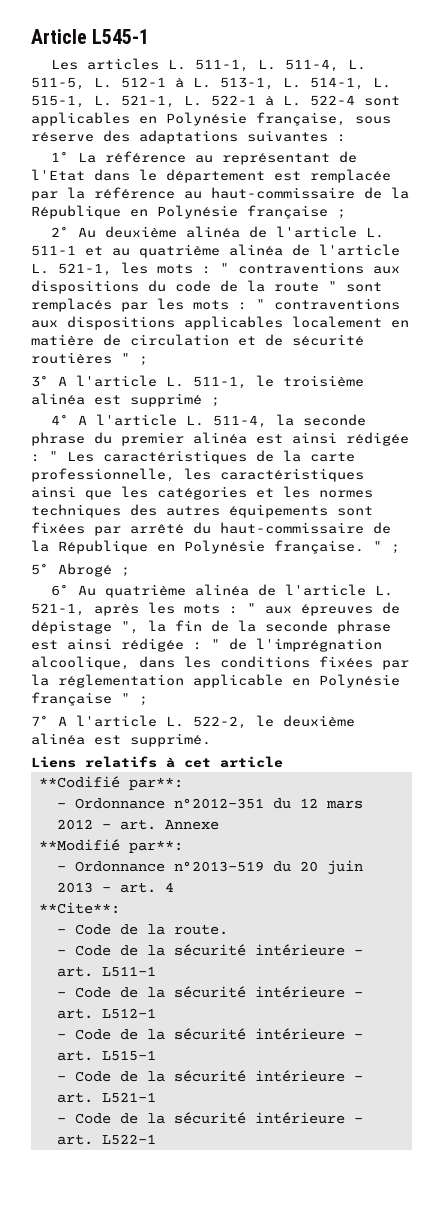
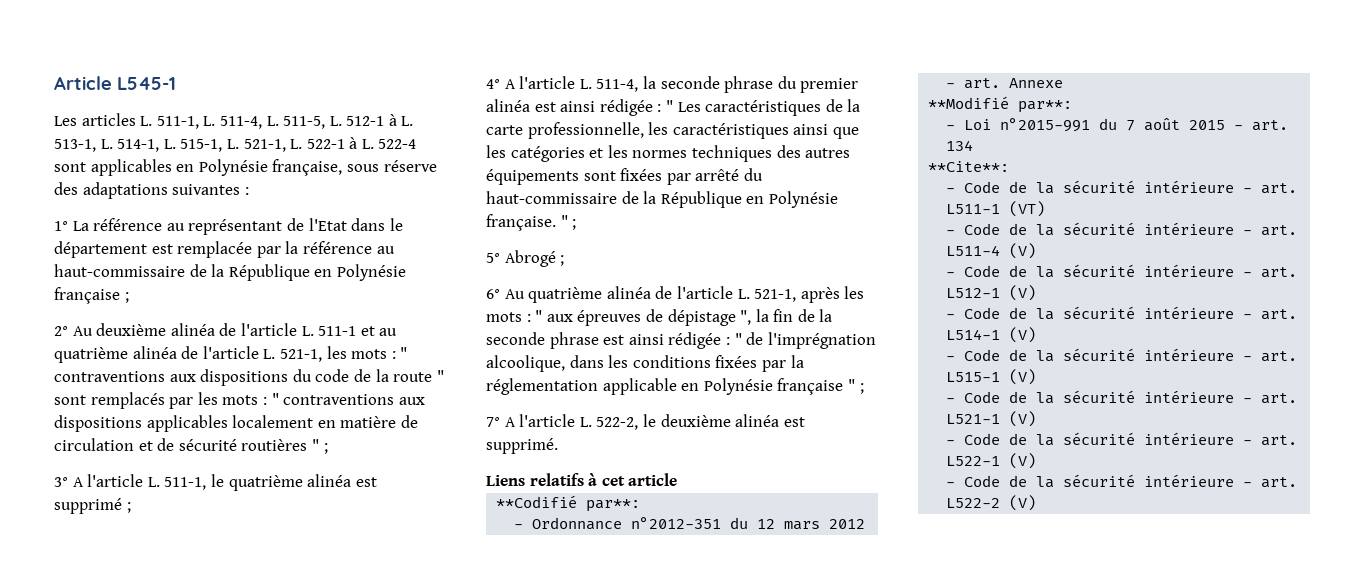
[283,375,364,387] troisième -> [228,475,303,491] quatrième
[74,860,363,875] [56,882,174,893] Ordonnance n°2013-519 du 20 juin 2013 - art. 4 -> [964,118,1289,132] [946,140,974,151] Loi n°2015-991 du 7 août 2015 - art. 134
[56,924,228,935] // - Code de la route. -> (1010, 166) none
(156, 971) none -> [1009,201,1046,217] [946,222,1298,236] [946,243,1037,259] (VT) // - Code de la sécurité intérieure - art. L511-4 (V)
(156, 1013) none -> [1009,285,1037,301] [946,306,1298,320] [946,327,1037,343] (V) // - Code de la sécurité intérieure - art. L514-1 (V)
(156, 1055) none -> [1009,369,1037,385] (V)
(156, 1097) none -> [1009,411,1037,427] (V)
(156, 1139) none -> [1009,453,1037,469] [946,474,1298,488] [946,495,1037,511] (V) // - Code de la sécurité intérieure - art. L522-2 (V)

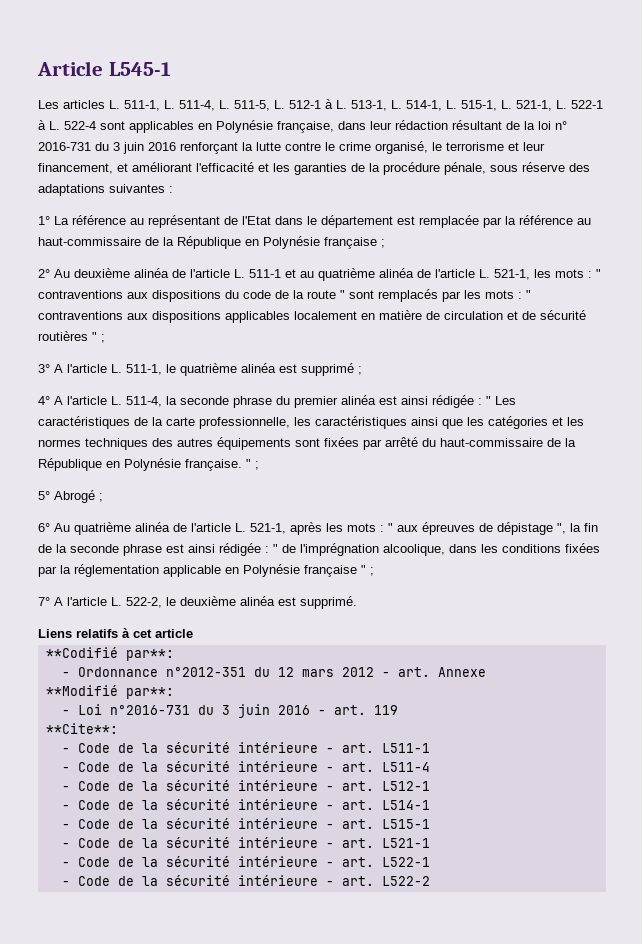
(343, 167) none -> [338,120,567,130] [38,141,545,154] [38,162,486,175] dans leur rédaction résultant de la loi n° 2016-731 du 3 juin 2016 renforçant la lutte contre le crime organisé, le terrorisme et leur financement, et améliorant l'efficacité et les garanties de la procédure pénale,
[1000,118,1289,132] [946,140,974,151] n°2015-991 du 7 août 2015 - art. 134 -> [109,704,398,718] n°2016-731 du 3 juin 2016 - art. 119
[1009,201,1046,217] (VT) -> (430, 748) none
[1009,243,1037,259] (V) -> (430, 767) none
[1009,285,1037,301] (V) -> (430, 786) none
[1009,327,1037,343] (V) -> (430, 805) none
[1009,369,1037,385] (V) -> (430, 824) none
[1009,411,1037,427] (V) -> (430, 843) none
[1009,453,1037,469] (V) -> (430, 862) none
[1009,495,1037,511] (V) -> (430, 881) none

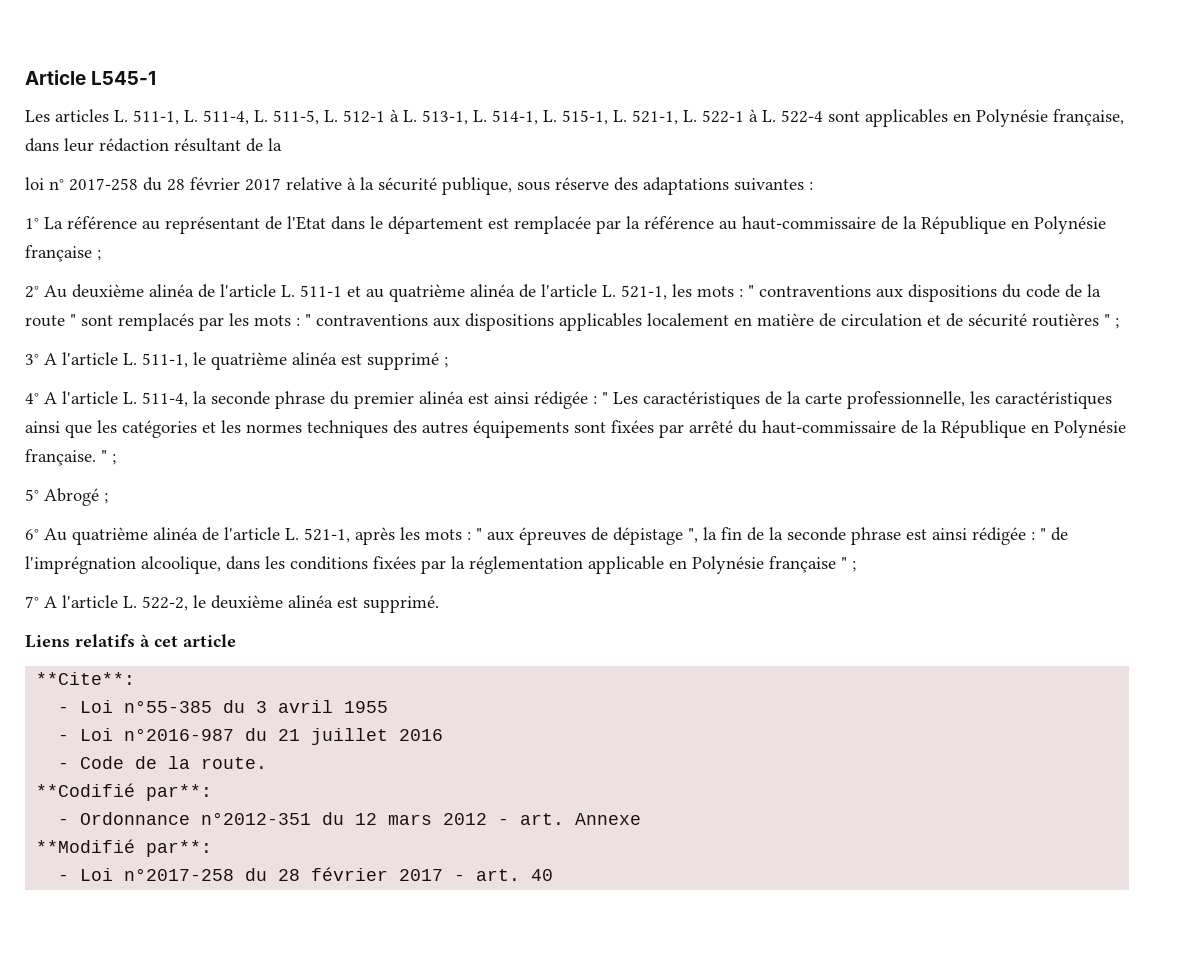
(535, 125) none -> (282, 144) //
[38,141,545,154] [38,162,486,175] 2016-731 du 3 juin 2016 renforçant la lutte contre le crime organisé, le terrorisme et leur financement, et améliorant l'efficacité et les garanties de la procédure pénale, -> [69,177,512,195] 2017-258 du 28 février 2017 relative à la sécurité publique,
(193, 633) none -> [36,672,136,685] [58,700,389,713] [58,728,444,745] [58,756,268,769] // **Cite**: // - Loi n°55-385 du 3 avril 1955 // - Loi n°2016-987 du 21 juillet 2016 // - Code de la route.
[109,704,398,718] [45,723,118,734] [61,742,430,753] [61,761,430,772] [61,780,430,791] [61,799,430,810] [61,818,430,829] [61,837,430,848] [61,856,430,867] [61,875,430,886] n°2016-731 du 3 juin 2016 - art. 119 // **Cite**: // - Code de la sécurité intérieure - art. L511-1 // - Code de la sécurité intérieure - art. L511-4 // - Code de la sécurité intérieure - art. L512-1 // - Code de la sécurité intérieure - art. L514-1 // - Code de la sécurité intérieure - art. L515-1 // - Code de la sécurité intérieure - art. L521-1 // - Code de la sécurité intérieure - art. L522-1 // - Code de la sécurité intérieure - art. L522-2 -> [124,867,554,881] n°2017-258 du 28 février 2017 - art. 40

